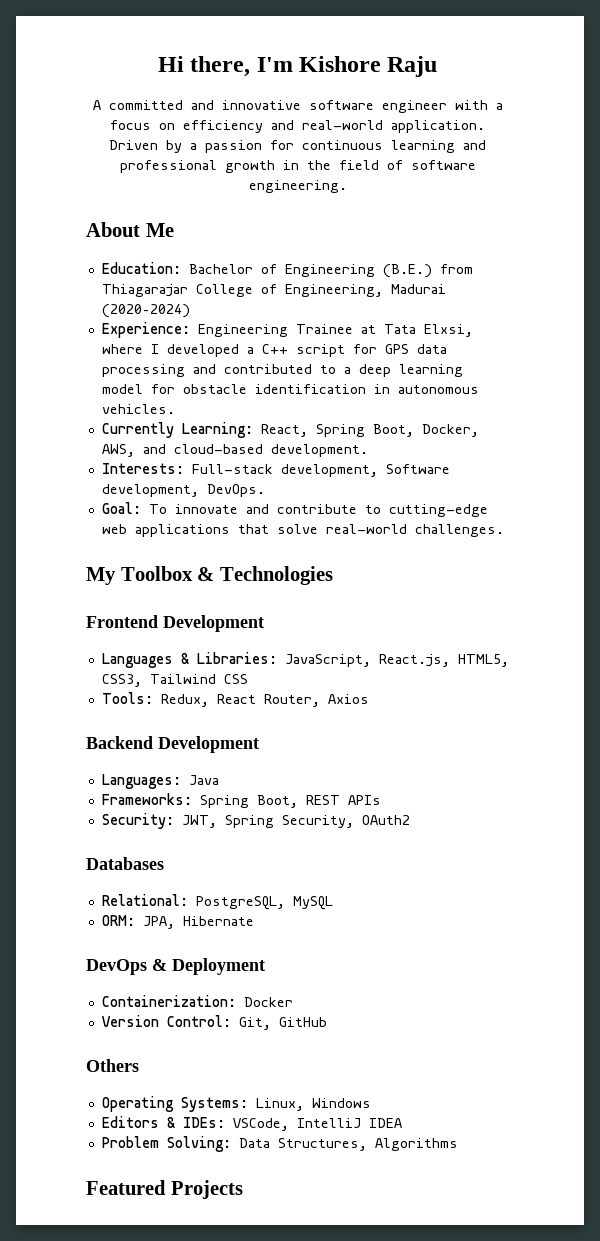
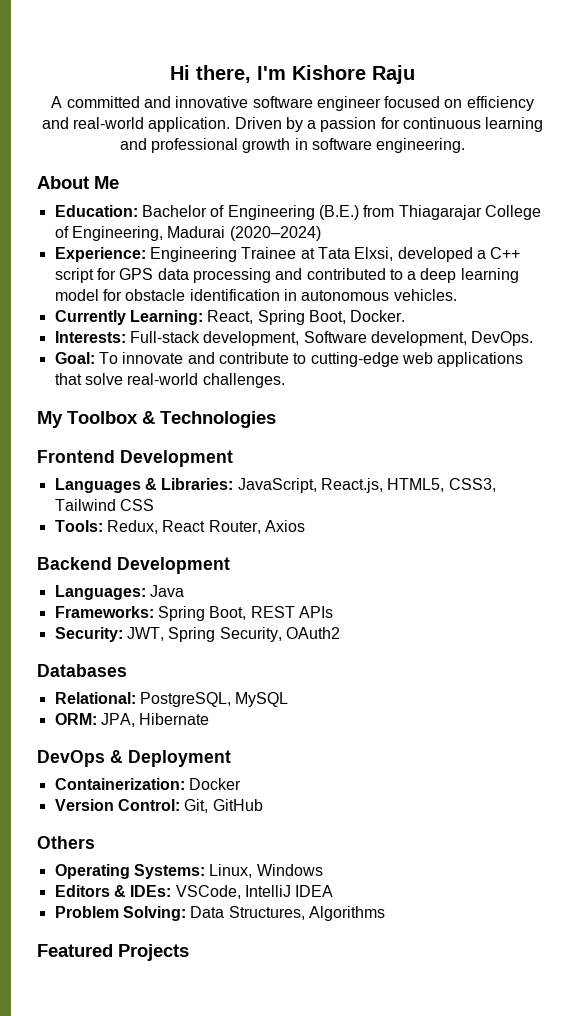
[454,100,503,110] [110,120,151,130] with a focus -> [384,96,441,108] focused
[306,160,403,170] the field of -> (308, 144) none
[101,344,159,354] where I -> (394, 254) none
[421,424,479,437] [101,444,368,457] Docker, AWS, and cloud-based development. -> [350,310,406,322] Docker.

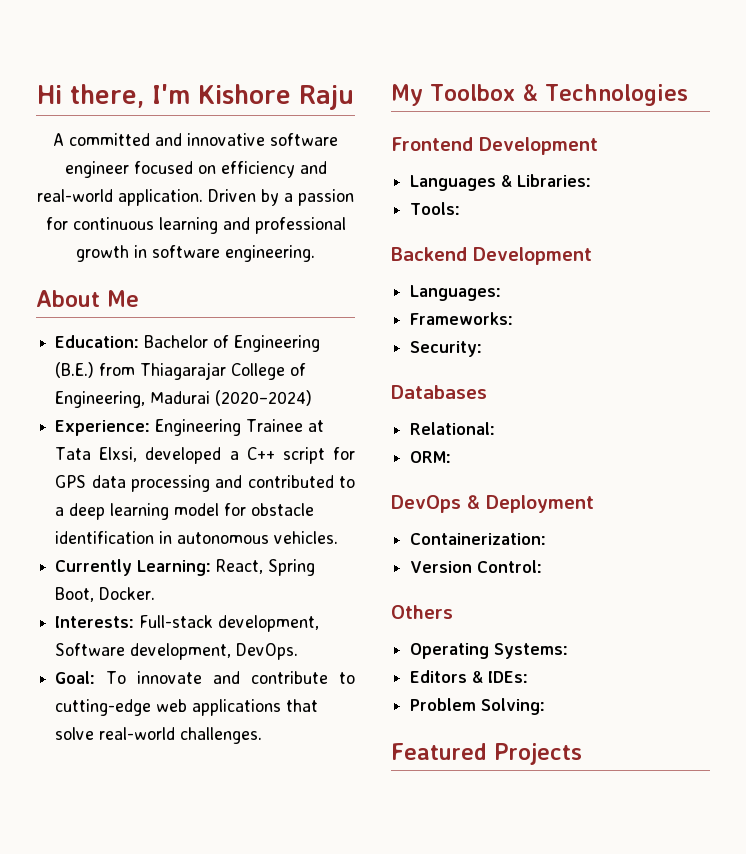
[237,478,496,493] [54,499,154,511] [54,520,305,534] JavaScript, React.js, HTML5, CSS3, Tailwind CSS // Tools: Redux, React Router, Axios -> [410,202,461,215] // Tools:
[149,585,184,597] Java -> (502, 293) none
[157,606,333,621] [54,627,340,642] Spring Boot, REST APIs // Security: JWT, Spring Security, OAuth2 -> [410,341,483,357] // Security:
[139,692,289,707] PostgreSQL, MySQL -> (496, 428) none
[100,713,210,727] JPA, Hibernate -> (452, 457) none
[188,778,241,790] Docker -> (547, 539) none
[184,799,263,813] Git, GitHub -> (543, 566) none
[209,864,323,878] Linux, Windows -> (569, 651) none
[175,885,334,899] VSCode, IntelliJ IDEA -> (529, 677) none
[190,906,385,921] Data Structures, Algorithms -> (546, 706) none

